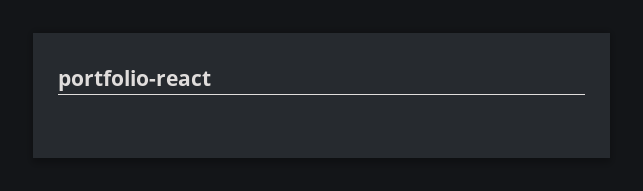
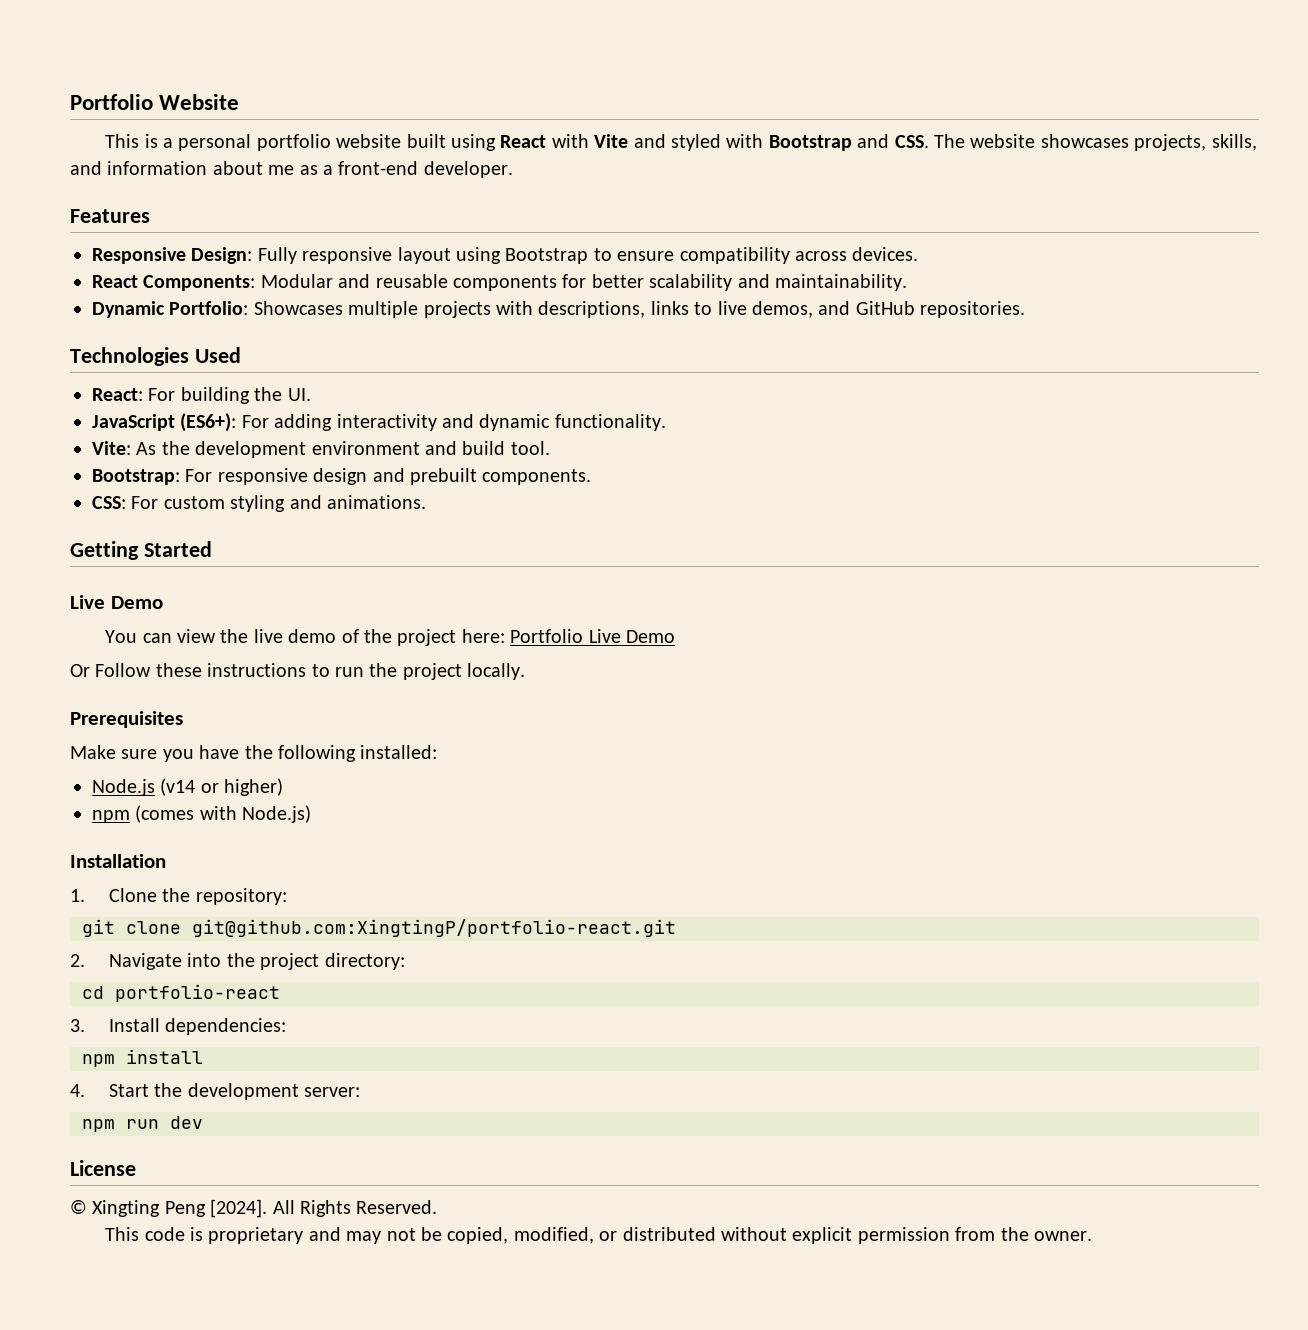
[58,70,211,91] portfolio-react -> [70,94,240,110] [105,134,1257,151] [70,161,513,178] [70,209,150,223] [92,247,919,264] [92,274,907,291] [92,301,1026,318] [70,347,241,366] [92,387,311,404] [92,413,666,432] [92,441,550,458] [92,468,592,485] [92,495,426,512] [70,541,212,560] [70,595,163,609] [105,629,676,646] [70,663,526,680] [70,711,183,728] [70,745,438,762] [92,778,284,796] [92,805,312,823] [70,854,166,868] [70,888,287,905] [82,919,676,937] [70,953,405,970] [82,984,280,1002] [70,1018,287,1035] [82,1049,203,1067] [70,1083,361,1100] [82,1116,203,1132] [70,1160,136,1176] [70,1199,438,1218] [105,1227,1093,1244] Portfolio Website // This is a personal portfolio website built using React with Vite and styled with Bootstrap and CSS. The website showcases projects, skills, and information about me as a front-end developer. // Features // Responsive Design: Fully responsive layout using Bootstrap to ensure compatibility across devices. // React Components: Modular and reusable components for better scalability and maintainability. // Dynamic Portfolio: Showcases multiple projects with descriptions, links to live demos, and GitHub repositories. // Technologies Used // React: For building the UI. // JavaScript (ES6+): For adding interactivity and dynamic functionality. // Vite: As the development environment and build tool. // Bootstrap: For responsive design and prebuilt components. // CSS: For custom styling and animations. // Getting Started // Live Demo // You can view the live demo of the project here: Portfolio Live Demo // Or Follow these instructions to run the project locally. // Prerequisites // Make sure you have the following installed: // Node.js (v14 or higher) // npm (comes with Node.js) // Installation // 1. Clone the repository: // git clone git@github.com:XingtingP/portfolio-react.git // 2. Navigate into the project directory: // cd portfolio-react // 3. Install dependencies: // npm install // 4. Start the development server: // npm run dev // License // © Xingting Peng [2024]. All Rights Reserved. // This code is proprietary and may not be copied, modified, or distributed without explicit permission from the owner.

